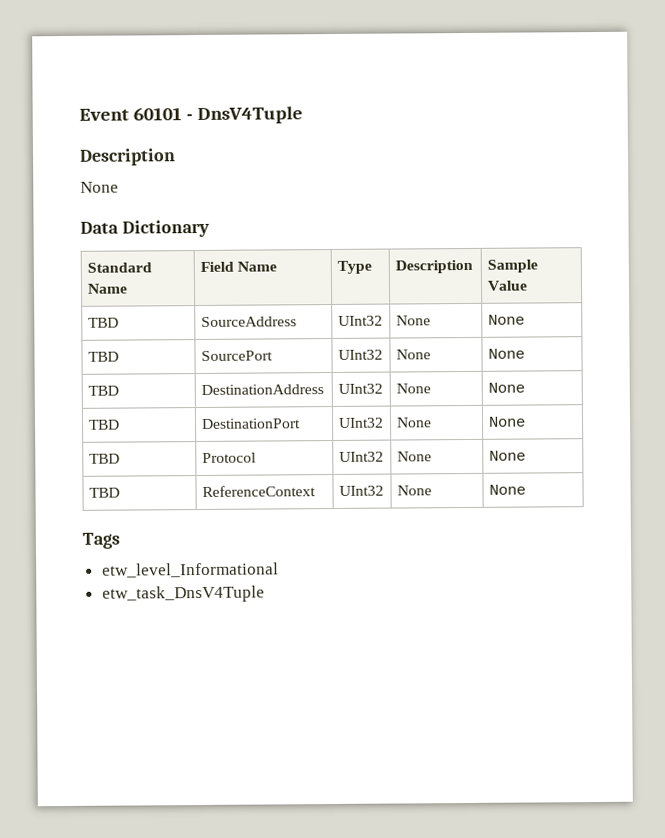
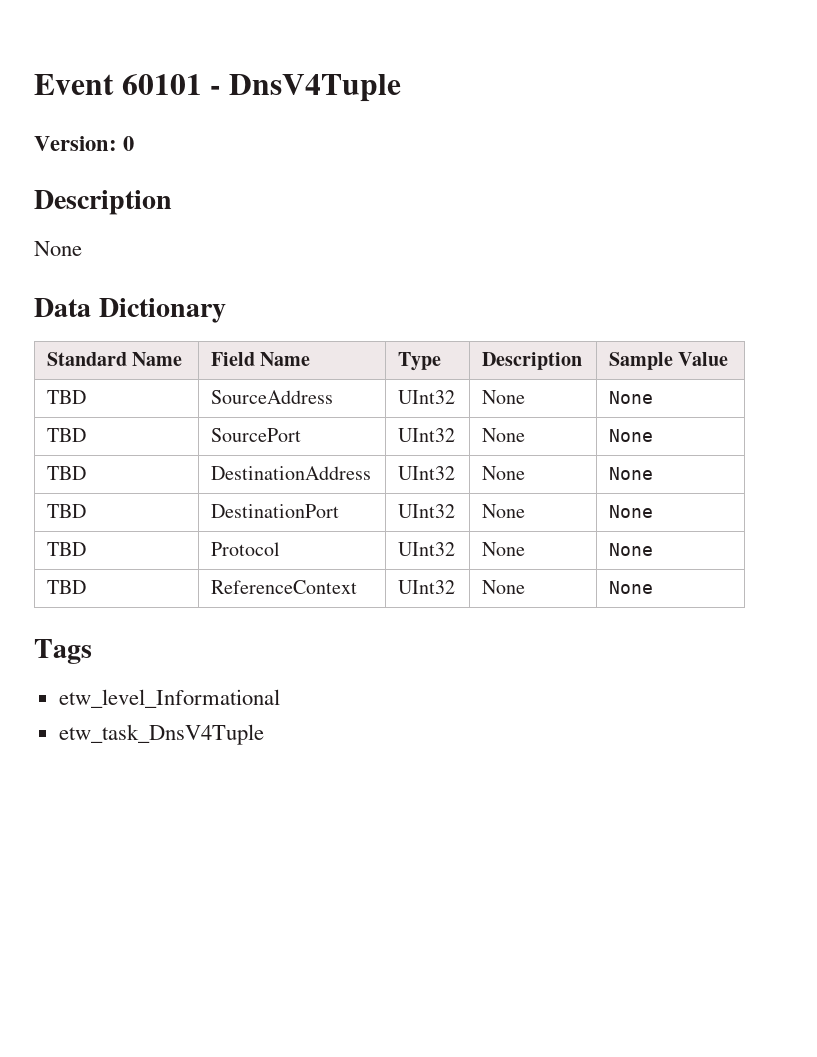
(304, 115) none -> [34,136,135,151] // Version: 0

